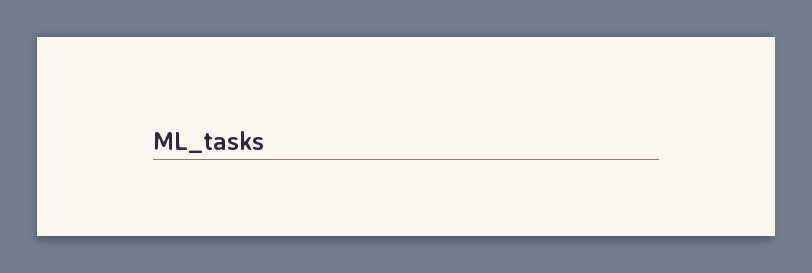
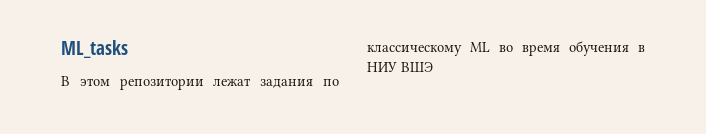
(264, 142) none -> [61,76,339,90] [367,41,645,56] [367,62,433,73] // В этом репозитории лежат задания по классическому ML во время обучения в НИУ ВШЭ

